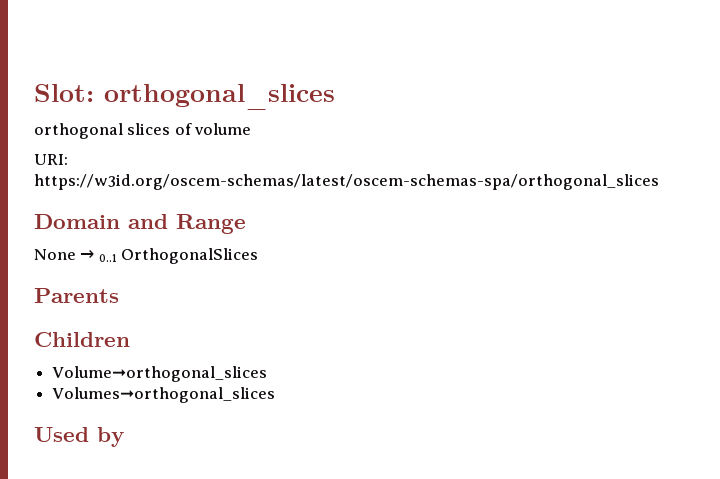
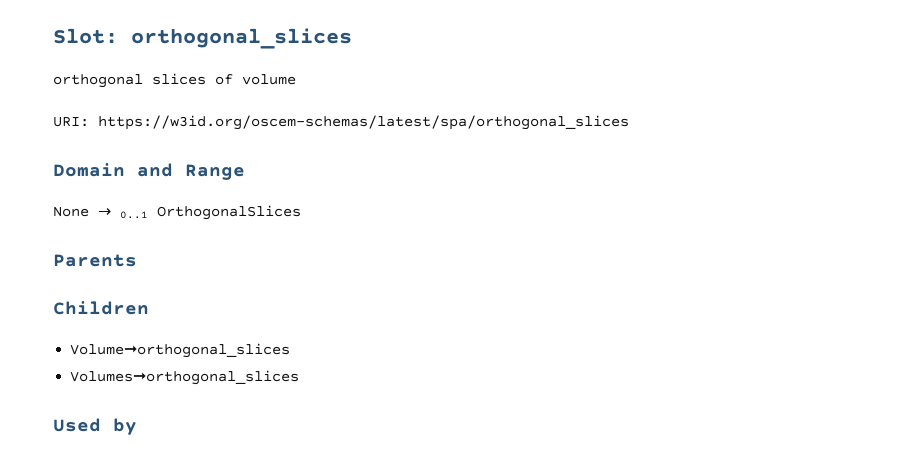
[34,174,659,190] https://w3id.org/oscem-schemas/latest/oscem-schemas-spa/orthogonal_slices -> [98,115,629,130] https://w3id.org/oscem-schemas/latest/spa/orthogonal_slices

